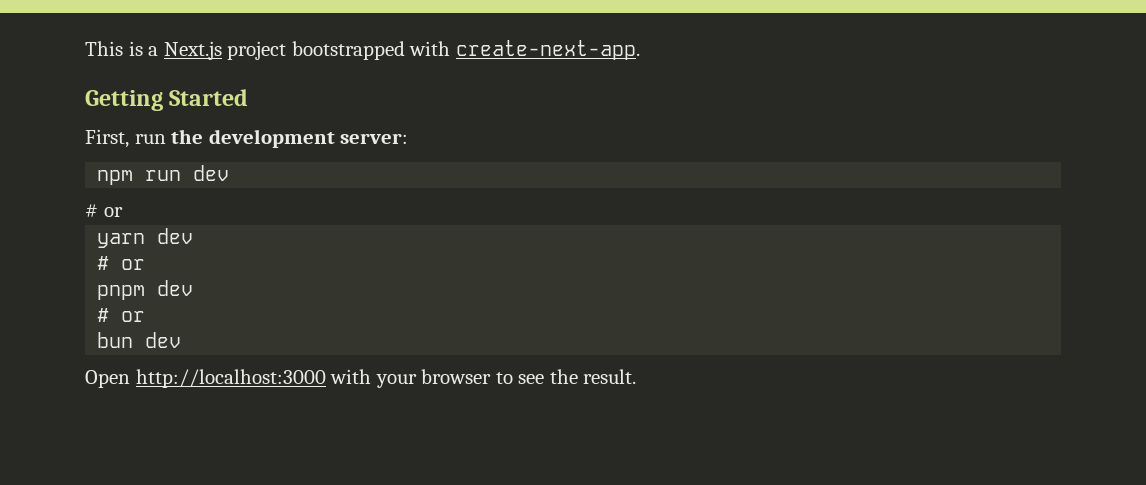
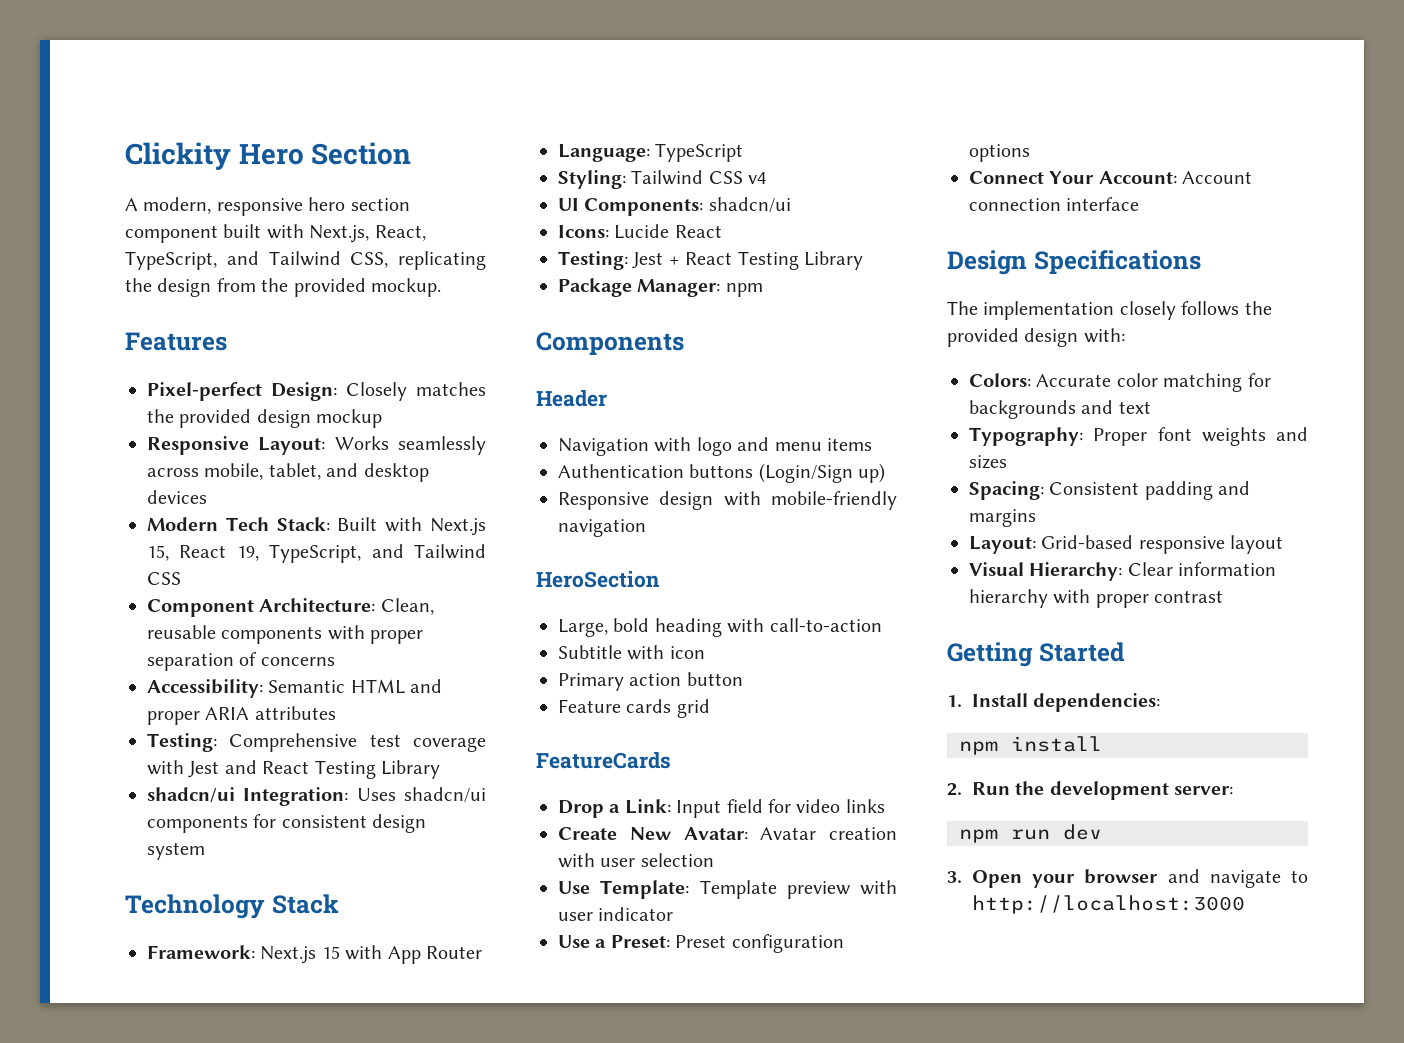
[85,40,640,60] [85,89,249,111] [85,129,166,148] This is a Next.js project bootstrapped with create-next-app. // Getting Started // First, run -> [125,142,412,170] [125,197,410,216] [125,224,426,243] [125,251,486,270] [125,278,441,297] [125,332,227,351] [147,382,486,401] [147,409,383,428] [147,436,486,455] [147,463,429,482] [147,490,207,504] [147,517,487,536] [147,544,486,563] [147,572,181,585] [147,598,434,617] [147,625,424,644] [147,652,335,671] [147,679,443,698] [147,706,336,725] [147,733,486,752] [147,760,440,779] [147,787,486,806] [147,814,427,833] [147,842,205,860] [125,894,339,919] [147,945,482,964] [558,143,744,162] [558,170,767,189] [558,197,791,216] [558,224,722,239] [558,251,863,270] [558,278,763,297] [536,332,684,355] [536,390,607,407] [558,437,872,456] [558,463,886,483] [558,491,897,510] [558,519,646,537] [536,571,660,588] [558,618,882,637] [558,645,705,660] [558,672,743,691] [558,699,710,718] [536,752,671,769] [558,799,885,818] [558,827,897,840] [558,853,714,868] [558,880,897,899] [558,907,674,921] [558,934,844,953] [969,144,1030,162] [969,171,1253,184] [969,197,1140,211] [947,250,1201,275] [947,301,1272,320] [947,328,1125,347] [969,373,1271,392] [969,400,1151,419] [969,427,1308,446] [969,455,1007,469] [969,481,1251,500] [969,509,1036,527] [969,535,1284,554] [969,562,1277,581] [969,589,1224,608] [947,642,1125,667] [947,693,1161,712] [959,736,1102,755] [947,782,1010,796] Clickity Hero Section // A modern, responsive hero section component built with Next.js, React, TypeScript, and Tailwind CSS, replicating the design from the provided mockup. // Features // Pixel-perfect Design: Closely matches the provided design mockup // Responsive Layout: Works seamlessly across mobile, tablet, and desktop devices // Modern Tech Stack: Built with Next.js 15, React 19, TypeScript, and Tailwind CSS // Component Architecture: Clean, reusable components with proper separation of concerns // Accessibility: Semantic HTML and proper ARIA attributes // Testing: Comprehensive test coverage with Jest and React Testing Library // shadcn/ui Integration: Uses shadcn/ui components for consistent design system // Technology Stack // Framework: Next.js 15 with App Router // Language: TypeScript // Styling: Tailwind CSS v4 // UI Components: shadcn/ui // Icons: Lucide React // Testing: Jest + React Testing Library // Package Manager: npm // Components // Header // Navigation with logo and menu items // Authentication buttons (Login/Sign up) // Responsive design with mobile-friendly navigation // HeroSection // Large, bold heading with call-to-action // Subtitle with icon // Primary action button // Feature cards grid // FeatureCards // Drop a Link: Input field for video links // Create New Avatar: Avatar creation with user selection // Use Template: Template preview with user indicator // Use a Preset: Preset configuration options // Connect Your Account: Account connection interface // Design Specifications // The implementation closely follows the provided design with: // Colors: Accurate color matching for backgrounds and text // Typography: Proper font weights and sizes // Spacing: Consistent padding and margins // Layout: Grid-based responsive layout // Visual Hierarchy: Clear information hierarchy with proper contrast // Getting Started // 1. Install dependencies: // npm install // 2. Run
[85,204,123,217] [97,228,194,248] [97,256,146,270] [97,280,194,300] [97,308,146,322] [97,332,182,348] [85,369,637,388] # or // yarn dev // # or // pnpm dev // # or // bun dev // Open http://localhost:3000 with your browser to see the result. -> [947,869,1308,888] [972,895,1245,914] 3. Open your browser and navigate to http://localhost:3000

